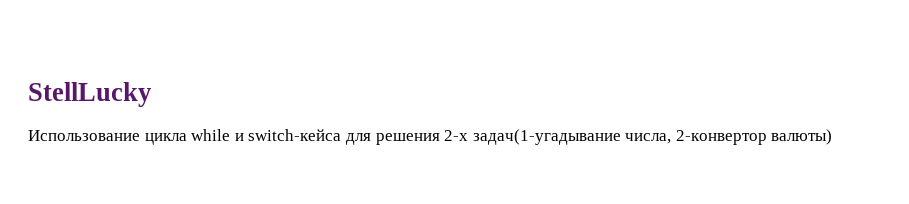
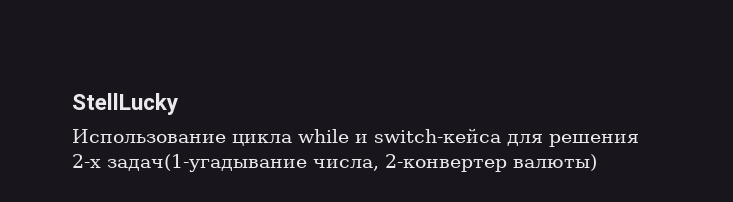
[675,130,767,145] 2-конвертор -> [385,154,507,172] 2-конвертер

